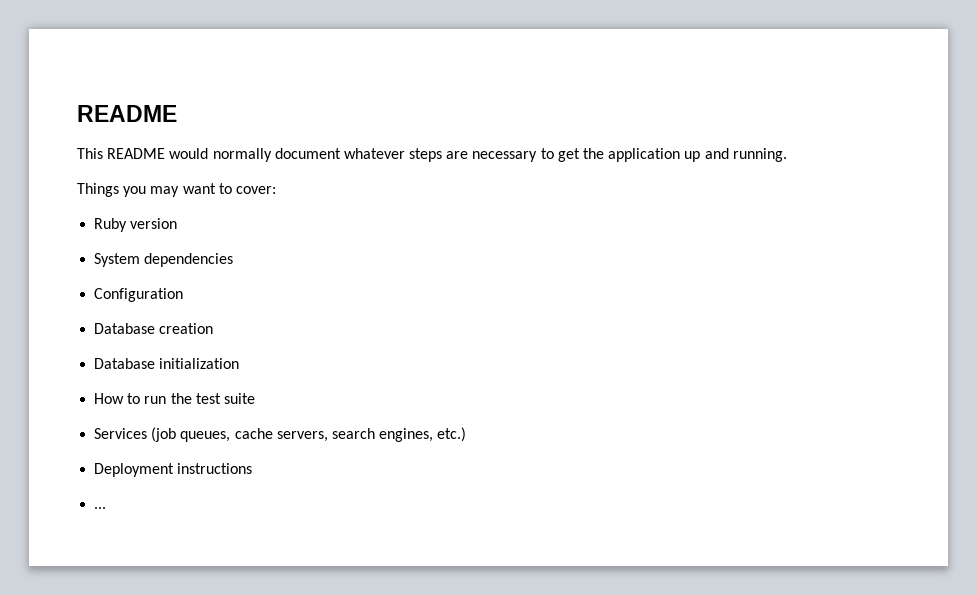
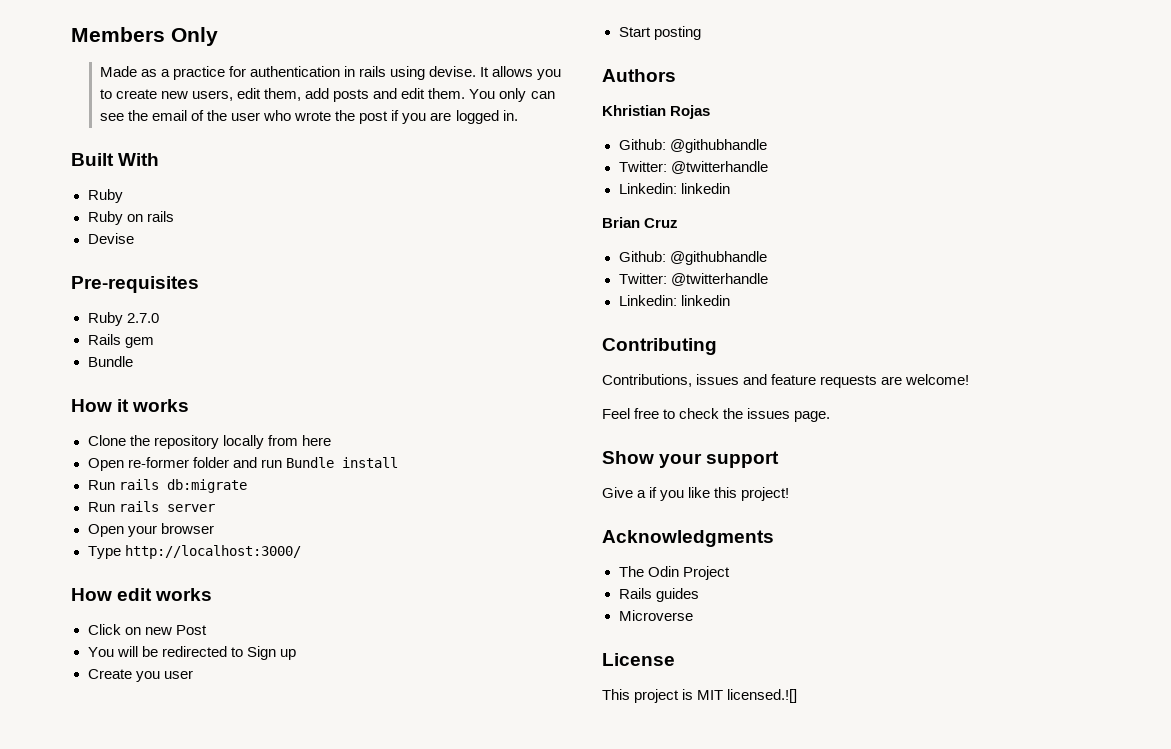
[77,105,177,122] [77,148,787,162] [77,183,276,197] [94,218,178,232] [94,253,234,267] [94,288,184,302] [94,323,214,334] [94,358,240,369] [94,393,255,404] [94,427,467,442] [94,463,253,477] [94,507,107,509] README // This README would normally document whatever steps are necessary to get the application up and running. // Things you may want to cover: // Ruby version // System dependencies // Configuration // Database creation // Database initialization // How to run the test suite // Services (job queues, cache servers, search engines, etc.) // Deployment instructions // ... -> [71,27,218,46] [99,66,562,80] [99,88,555,102] [99,110,518,124] [71,153,160,166] [87,189,123,203] [87,211,174,225] [87,233,134,244] [71,276,199,293] [87,312,159,326] [87,334,154,348] [87,356,133,367] [71,399,190,412] [87,435,331,449] [87,457,398,471] [87,479,247,493] [87,501,215,512] [87,523,214,537] [87,545,301,559] [71,588,213,601] [87,624,207,635] [87,646,296,660] [87,669,193,682] [618,26,701,40] [602,69,676,82] [602,105,711,119] [618,139,767,153] [618,161,768,174] [618,183,730,194] [602,217,679,228] [618,251,767,265] [618,273,768,286] [618,295,730,306] [602,338,717,355] [602,374,970,388] [602,408,831,422] [602,451,780,468] [602,487,790,501] [602,530,774,547] [618,566,730,580] [618,588,699,602] [618,610,693,621] [602,653,675,666] [602,689,798,703] Members Only // Made as a practice for authentication in rails using devise. It allows you to create new users, edit them, add posts and edit them. You only can see the email of the user who wrote the post if you are logged in. // Built With // Ruby // Ruby on rails // Devise // Pre-requisites // Ruby 2.7.0 // Rails gem // Bundle // How it works // Clone the repository locally from here // Open re-former folder and run Bundle install // Run rails db:migrate // Run rails server // Open your browser // Type http://localhost:3000/ // How edit works // Click on new Post // You will be redirected to Sign up // Create you user // Start posting // Authors // Khristian Rojas // Github: @githubhandle // Twitter: @twitterhandle // Linkedin: linkedin // Brian Cruz // Github: @githubhandle // Twitter: @twitterhandle // Linkedin: linkedin // Contributing // Contributions, issues and feature requests are welcome! // Feel free to check the issues page. // Show your support // Give a if you like this project! // Acknowledgments // The Odin Project // Rails guides // Microverse // License // This project is MIT licensed.![]

